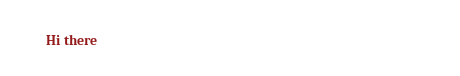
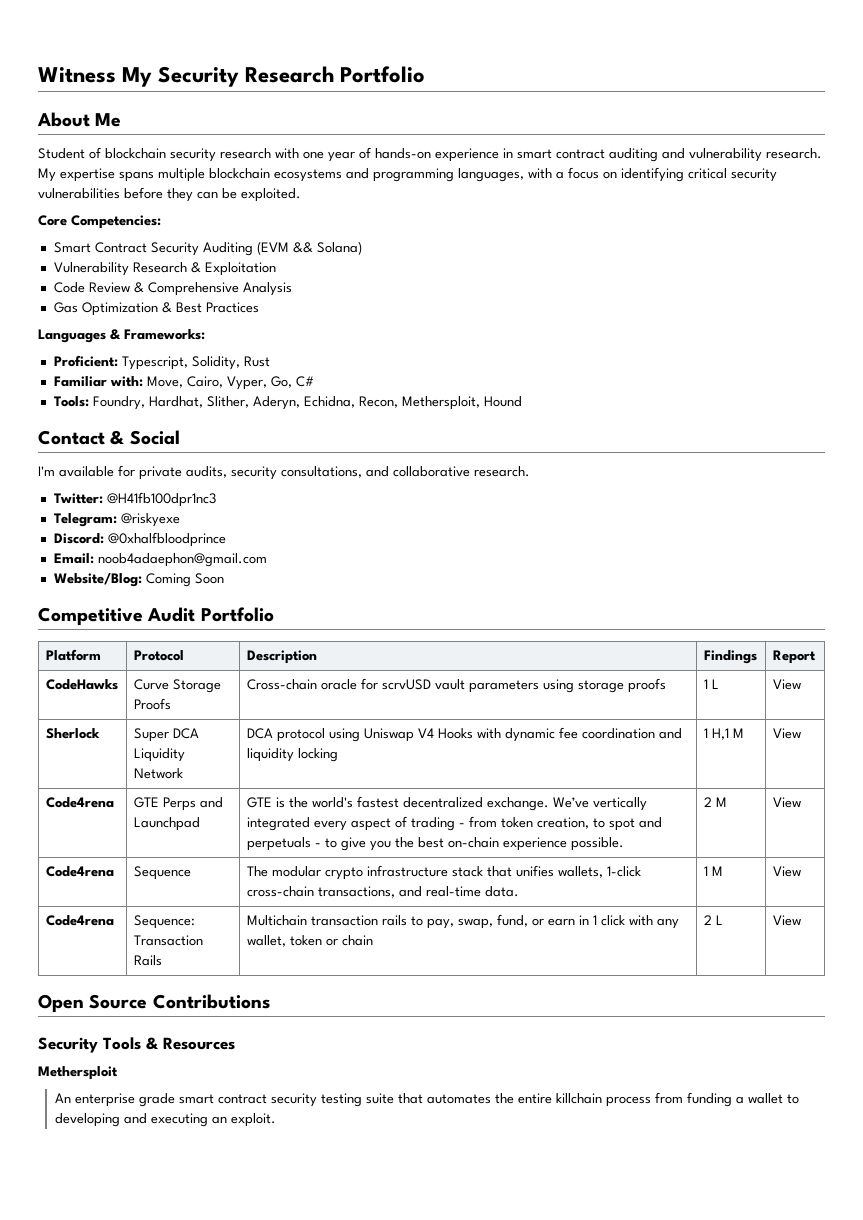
[46,34,97,45] Hi there -> [38,66,426,87] [37,112,122,127] [38,147,822,162] [38,167,777,182] [38,187,301,202] [38,215,161,229] [53,241,362,256] [53,262,276,276] [53,282,292,296] [53,302,259,316] [38,329,205,343] [53,355,270,370] [53,376,314,390] [53,396,522,410] [38,430,180,445] [38,465,530,480] [53,492,216,507] [53,513,180,527] [53,532,226,547] [53,553,267,567] [53,573,224,587] [38,607,274,626] [45,649,101,661] [133,650,184,661] [246,650,317,664] [703,650,757,664] [772,650,816,664] [45,679,118,690] [133,679,221,693] [133,698,171,710] [246,678,666,693] [703,679,719,689] [772,679,801,690] [45,728,100,739] [133,728,199,742] [133,748,185,762] [133,768,183,779] [246,727,682,742] [246,748,338,762] [703,728,744,740] [772,728,801,739] [45,797,114,808] [133,797,223,811] [133,817,200,831] [246,796,647,811] [246,816,662,831] [246,837,624,851] [703,797,727,807] [772,797,801,808] [45,866,114,877] [133,866,191,880] [246,865,641,880] [246,886,519,898] [703,866,723,876] [772,866,801,877] [45,915,114,926] [133,915,195,929] [133,935,203,946] [133,955,162,966] [246,914,679,929] [246,935,373,947] [703,915,723,925] [772,915,801,926] [38,994,270,1013] [38,1037,235,1053] [38,1066,118,1080] [55,1092,800,1107] [55,1113,277,1127] Witness My Security Research Portfolio // About Me // Student of blockchain security research with one year of hands-on experience in smart contract auditing and vulnerability research. My expertise spans multiple blockchain ecosystems and programming languages, with a focus on identifying critical security vulnerabilities before they can be exploited. // Core Competencies: // Smart Contract Security Auditing (EVM && Solana) // Vulnerability Research & Exploitation // Code Review & Comprehensive Analysis // Gas Optimization & Best Practices // Languages & Frameworks: // Proficient: Typescript, Solidity, Rust // Familiar with: Move, Cairo, Vyper, Go, C# // Tools: Foundry, Hardhat, Slither, Aderyn, Echidna, Recon, Methersploit, Hound // Contact & Social // I'm available for private audits, security consultations, and collaborative research. // Twitter: @H41fb100dpr1nc3 // Telegram: @riskyexe // Discord: @0xhalfbloodprince // Email: noob4adaephon@gmail.com // Website/Blog: Coming Soon // Competitive Audit Portfolio // Platform | Protocol | Description | Findings | Report // CodeHawks | Curve Storage Proofs | Cross-chain oracle for scrvUSD vault parameters using storage proofs | 1 L | View // Sherlock | Super DCA Liquidity Network | DCA protocol using Uniswap V4 Hooks with dynamic fee coordination and liquidity locking | 1 H,1 M | View // Code4rena | GTE Perps and Launchpad | GTE is the world's fastest decentralized exchange. We’ve vertically integrated every aspect of trading - from token creation, to spot and perpetuals - to give you the best on-chain experience possible. | 2 M | View // Code4rena | Sequence | The modular crypto infrastructure stack that unifies wallets, 1-click cross-chain transactions, and real-time data. | 1 M | View // Code4rena | Sequence: Transaction Rails | Multichain transaction rails to pay, swap, fund, or earn in 1 click with any wallet, token or chain | 2 L | View // Open Source Contributions // Security Tools & Resources // Methersploit // An enterprise grade smart contract security testing suite that automates the entire killchain process from funding a wallet to developing and executing an exploit.

